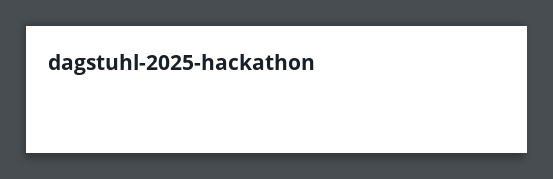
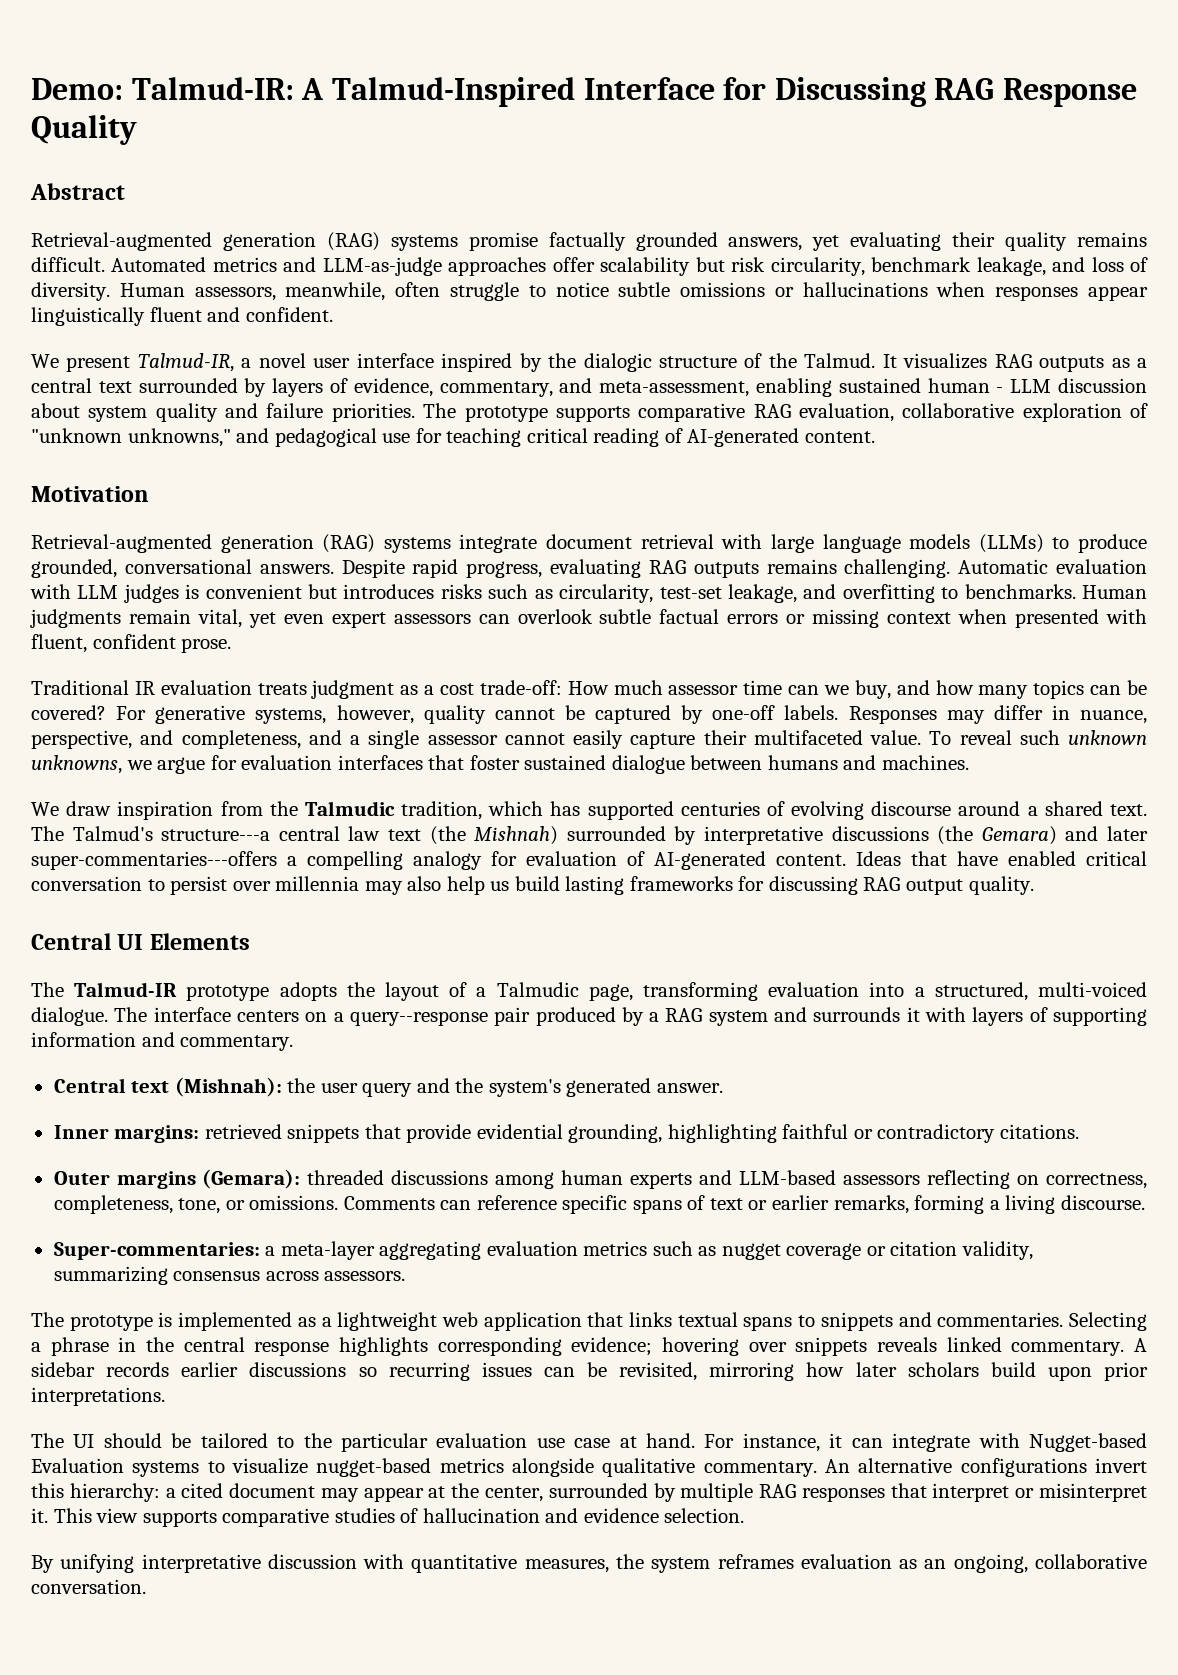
[48,54,315,75] dagstuhl-2025-hackathon -> [31,77,1138,107] [31,115,137,145] [30,183,125,200] [31,232,1147,251] [31,257,1149,276] [31,282,1149,301] [31,307,333,326] [31,353,1148,372] [31,378,1147,397] [31,403,1149,422] [31,428,875,447] [31,486,149,502] [31,534,1148,553] [31,559,1147,578] [30,584,1147,603] [30,609,1148,628] [31,634,232,653] [31,680,1148,699] [31,705,1147,724] [31,730,1147,749] [31,755,969,774] [31,801,1147,820] [31,826,1148,845] [31,851,1147,870] [31,876,1034,895] [31,933,250,950] [31,982,1148,1001] [31,1007,1147,1026] [31,1032,294,1051] [53,1077,723,1097] [53,1124,1079,1143] [53,1169,1148,1189] [53,1195,1145,1214] [53,1241,1033,1260] [53,1266,406,1285] [31,1312,1148,1331] [31,1337,1147,1356] [31,1362,1148,1381] [31,1387,165,1406] [31,1433,1148,1452] [31,1458,1147,1477] [31,1483,1148,1502] [31,1508,745,1527] [31,1554,1148,1573] [31,1579,146,1594] Demo: Talmud-IR: A Talmud-Inspired Interface for Discussing RAG Response Quality // Abstract // Retrieval-augmented generation (RAG) systems promise factually grounded answers, yet evaluating their quality remains difficult. Automated metrics and LLM-as-judge approaches offer scalability but risk circularity, benchmark leakage, and loss of diversity. Human assessors, meanwhile, often struggle to notice subtle omissions or hallucinations when responses appear linguistically fluent and confident. // We present Talmud-IR, a novel user interface inspired by the dialogic structure of the Talmud. It visualizes RAG outputs as a central text surrounded by layers of evidence, commentary, and meta-assessment, enabling sustained human - LLM discussion about system quality and failure priorities. The prototype supports comparative RAG evaluation, collaborative exploration of "unknown unknowns," and pedagogical use for teaching critical reading of AI-generated content. // Motivation // Retrieval-augmented generation (RAG) systems integrate document retrieval with large language models (LLMs) to produce grounded, conversational answers. Despite rapid progress, evaluating RAG outputs remains challenging. Automatic evaluation with LLM judges is convenient but introduces risks such as circularity, test-set leakage, and overfitting to benchmarks. Human judgments remain vital, yet even expert assessors can overlook subtle factual errors or missing context when presented with fluent, confident prose. // Traditional IR evaluation treats judgment as a cost trade-off: How much assessor time can we buy, and how many topics can be covered? For generative systems, however, quality cannot be captured by one-off labels. Responses may differ in nuance, perspective, and completeness, and a single assessor cannot easily capture their multifaceted value. To reveal such unknown unknowns, we argue for evaluation interfaces that foster sustained dialogue between humans and machines. // We draw inspiration from the Talmudic tradition, which has supported centuries of evolving discourse around a shared text. The Talmud's structure---a central law text (the Mishnah) surrounded by interpretative discussions (the Gemara) and later super-commentaries---offers a compelling analogy for evaluation of AI-generated content. Ideas that have enabled critical conversation to persist over millennia may also help us build lasting frameworks for discussing RAG output quality. // Central UI Elements // The Talmud-IR prototype adopts the layout of a Talmudic page, transforming evaluation into a structured, multi-voiced dialogue. The interface centers on a query--response pair produced by a RAG system and surrounds it with layers of supporting information and commentary. // Central text (Mishnah): the user query and the system's generated answer. // Inner margins: retrieved snippets that provide evidential grounding, highlighting faithful or contradictory citations. // Outer margins (Gemara): threaded discussions among human experts and LLM-based assessors reflecting on correctness, completeness, tone, or omissions. Comments can reference specific spans of text or earlier remarks, forming a living discourse. // Super-commentaries: a meta-layer aggregating evaluation metrics such as nugget coverage or citation validity, summarizing consensus across assessors. // The prototype is implemented as a lightweight web application that links textual spans to snippets and commentaries. Selecting a phrase in the central response highlights corresponding evidence; hovering over snippets reveals linked commentary. A sidebar records earlier discussions so recurring issues can be revisited, mirroring how later scholars build upon prior interpretations. // The UI should be tailored to the particular evaluation use case at hand. For instance, it can integrate with Nugget-based Evaluation systems to visualize nugget-based metrics alongside qualitative commentary. An alternative configurations invert this hierarchy: a cited document may appear at the center, surrounded by multiple RAG responses that interpret or misinterpret it. This view supports comparative studies of hallucination and evidence selection. // By unifying interpretative discussion with quantitative measures, the system reframes evaluation as an ongoing, collaborative conversation.

